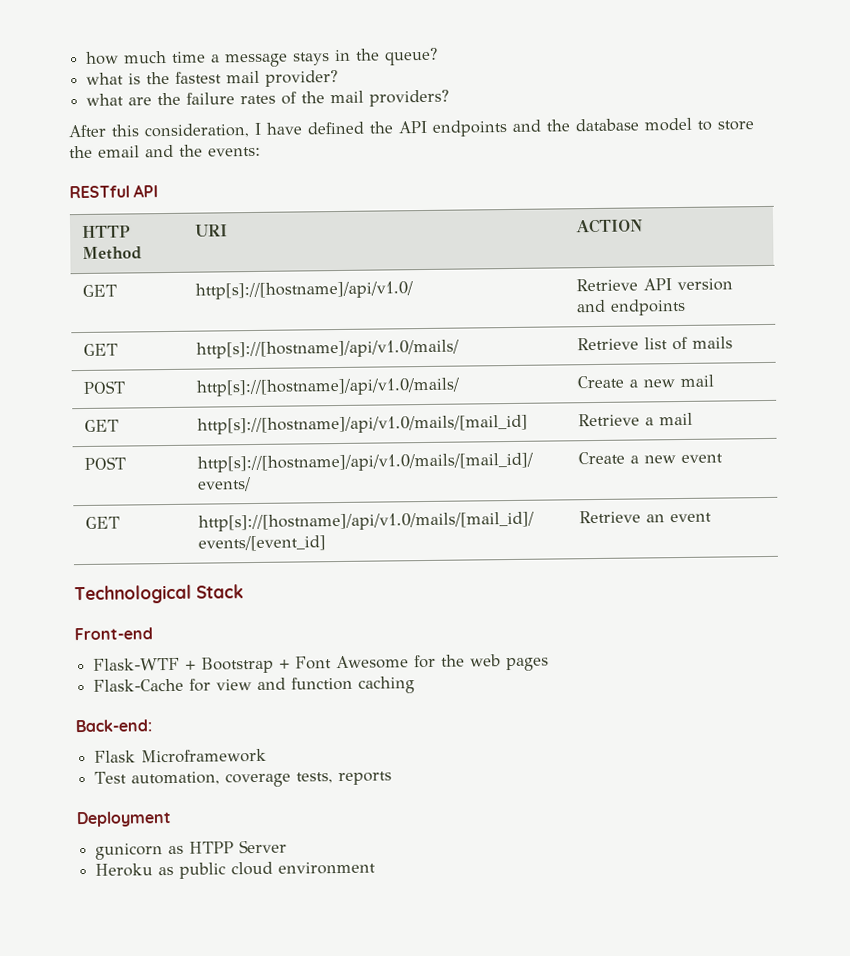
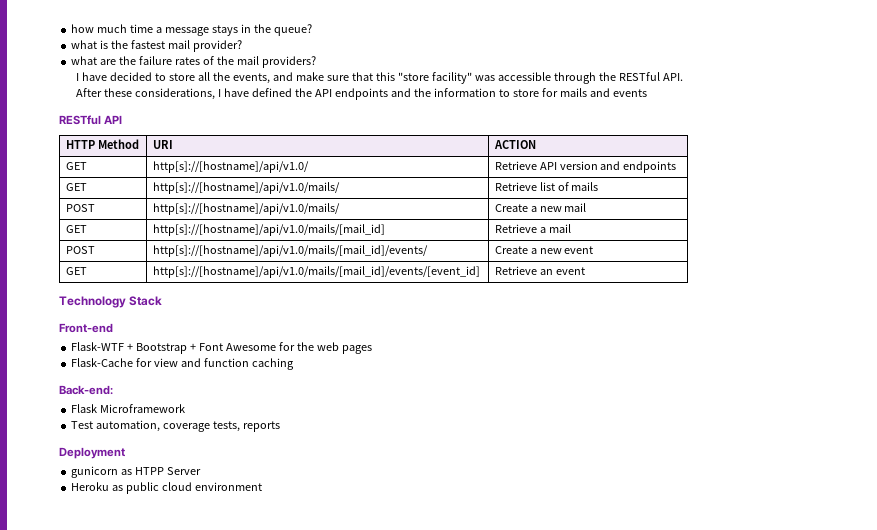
(450, 98) none -> [76,72,683,84] // I have decided to store all the events, and make sure that this "store facility" was accessible through the RESTful API.
[111,123,250,139] this consideration, -> [104,88,216,100] these considerations,
[575,117,754,132] [69,144,261,159] database model to store the email and the events: -> [434,88,647,97] information to store for mails and events
[74,584,192,605] Technological -> [59,296,126,308] Technology

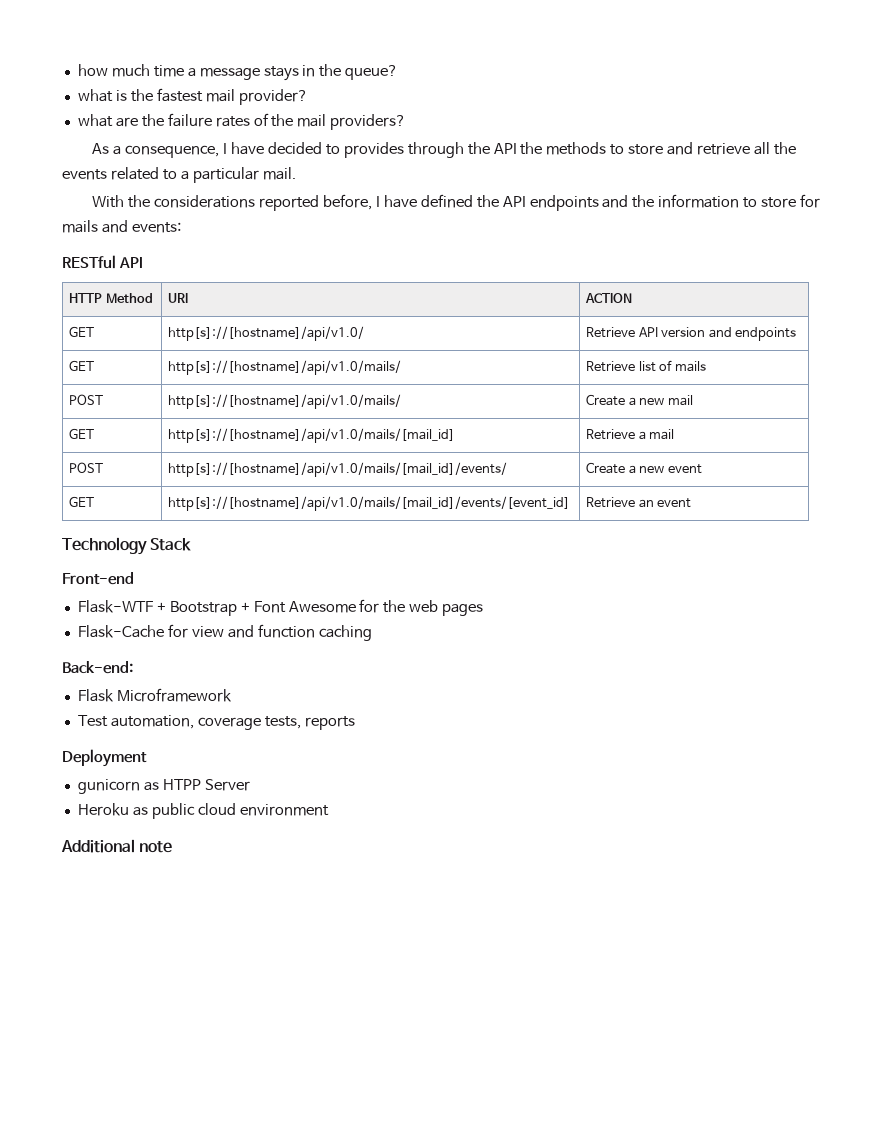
(316, 62) none -> [92,143,220,158] As a consequence,
[169,72,683,84] [76,88,216,100] store all the events, and make sure that this "store facility" was accessible through the RESTful API. // After these considerations, -> [343,142,796,158] [62,167,296,183] [92,194,373,211] provides through the API the methods to store and retrieve all the events related to a particular mail. // With the considerations reported before,
[612,89,647,97] events -> [131,222,181,233] events:
(262, 486) none -> [61,839,173,853] // Additional note

